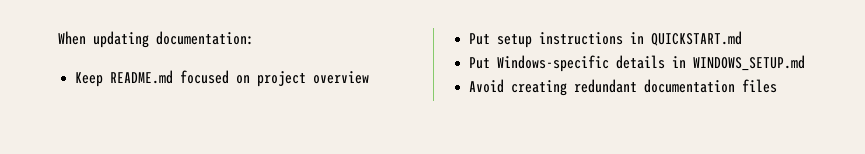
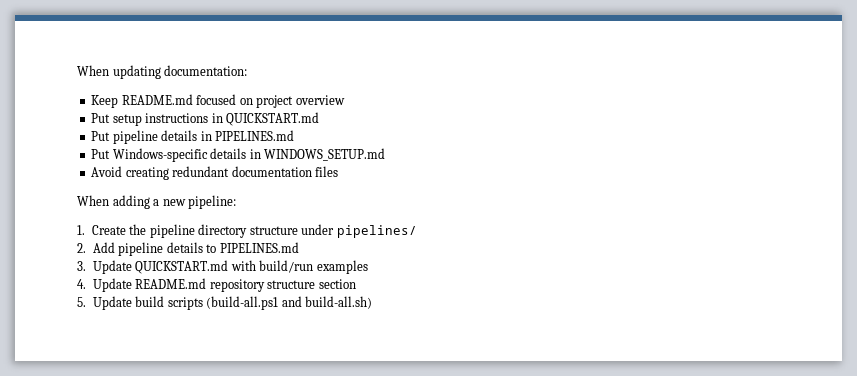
(743, 38) none -> [91,130,295,144] // Put pipeline details in PIPELINES.md
(778, 86) none -> [77,195,237,209] [77,224,417,238] [77,242,299,256] [77,260,368,274] [77,278,356,292] [77,296,373,310] // When adding a new pipeline: // 1. Create the pipeline directory structure under pipelines/ // 2. Add pipeline details to PIPELINES.md // 3. Update QUICKSTART.md with build/run examples // 4. Update README.md repository structure section // 5. Update build scripts (build-all.ps1 and build-all.sh)

